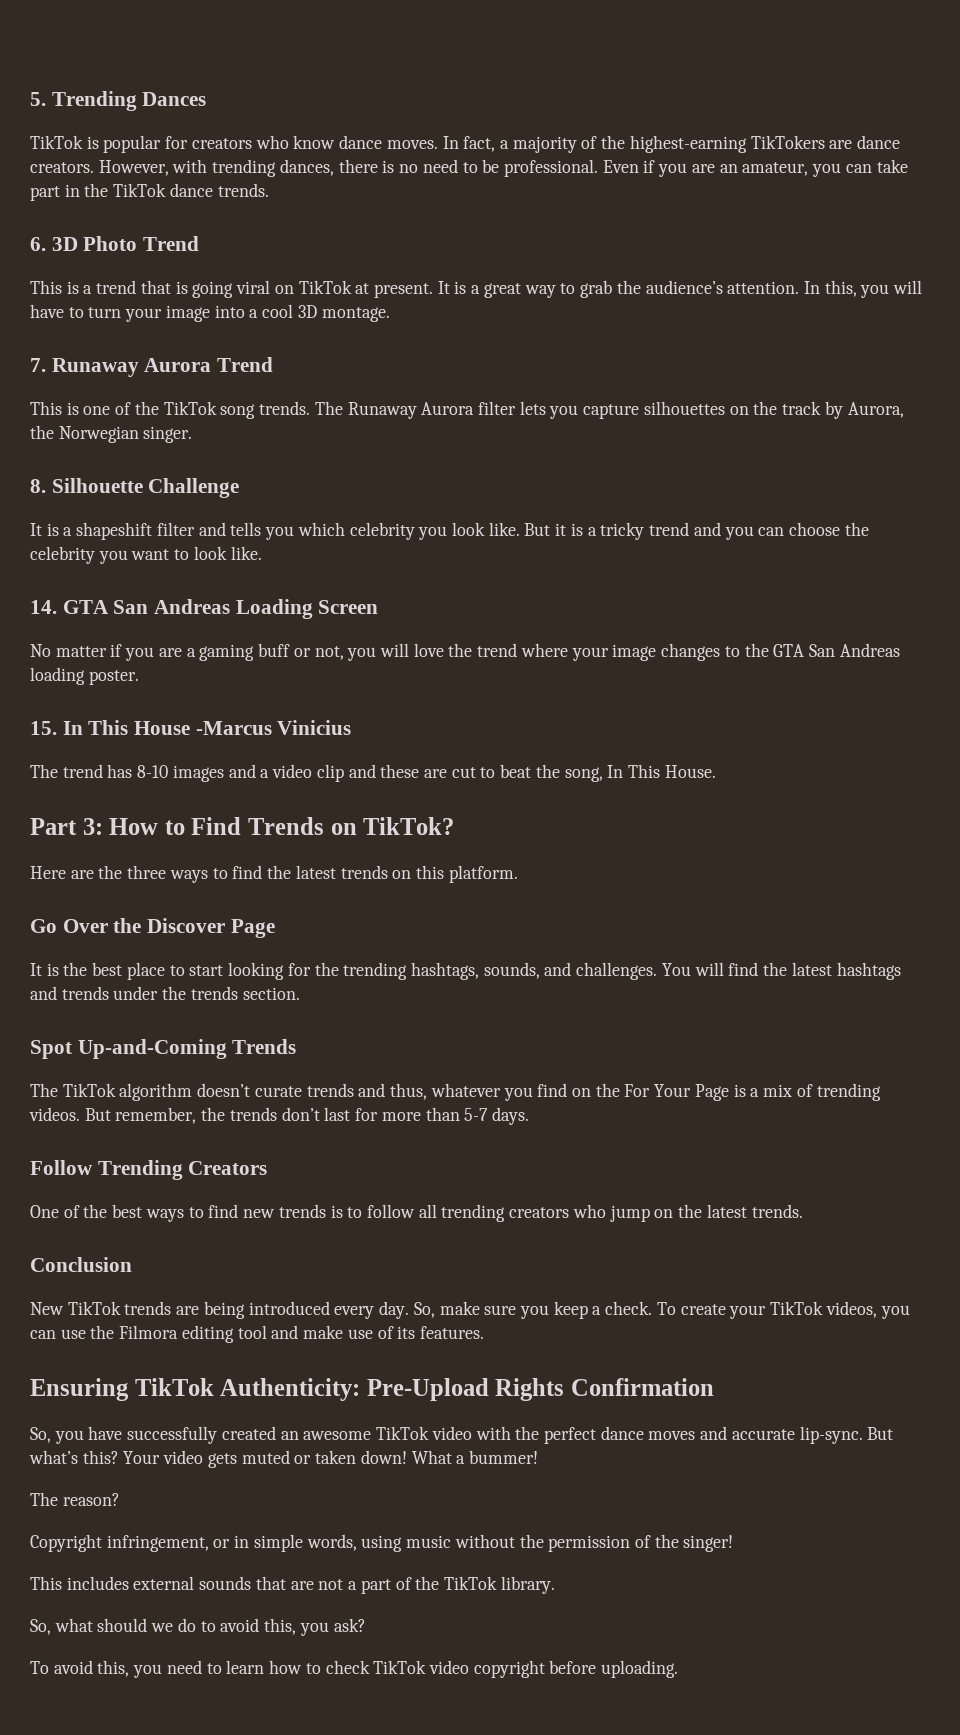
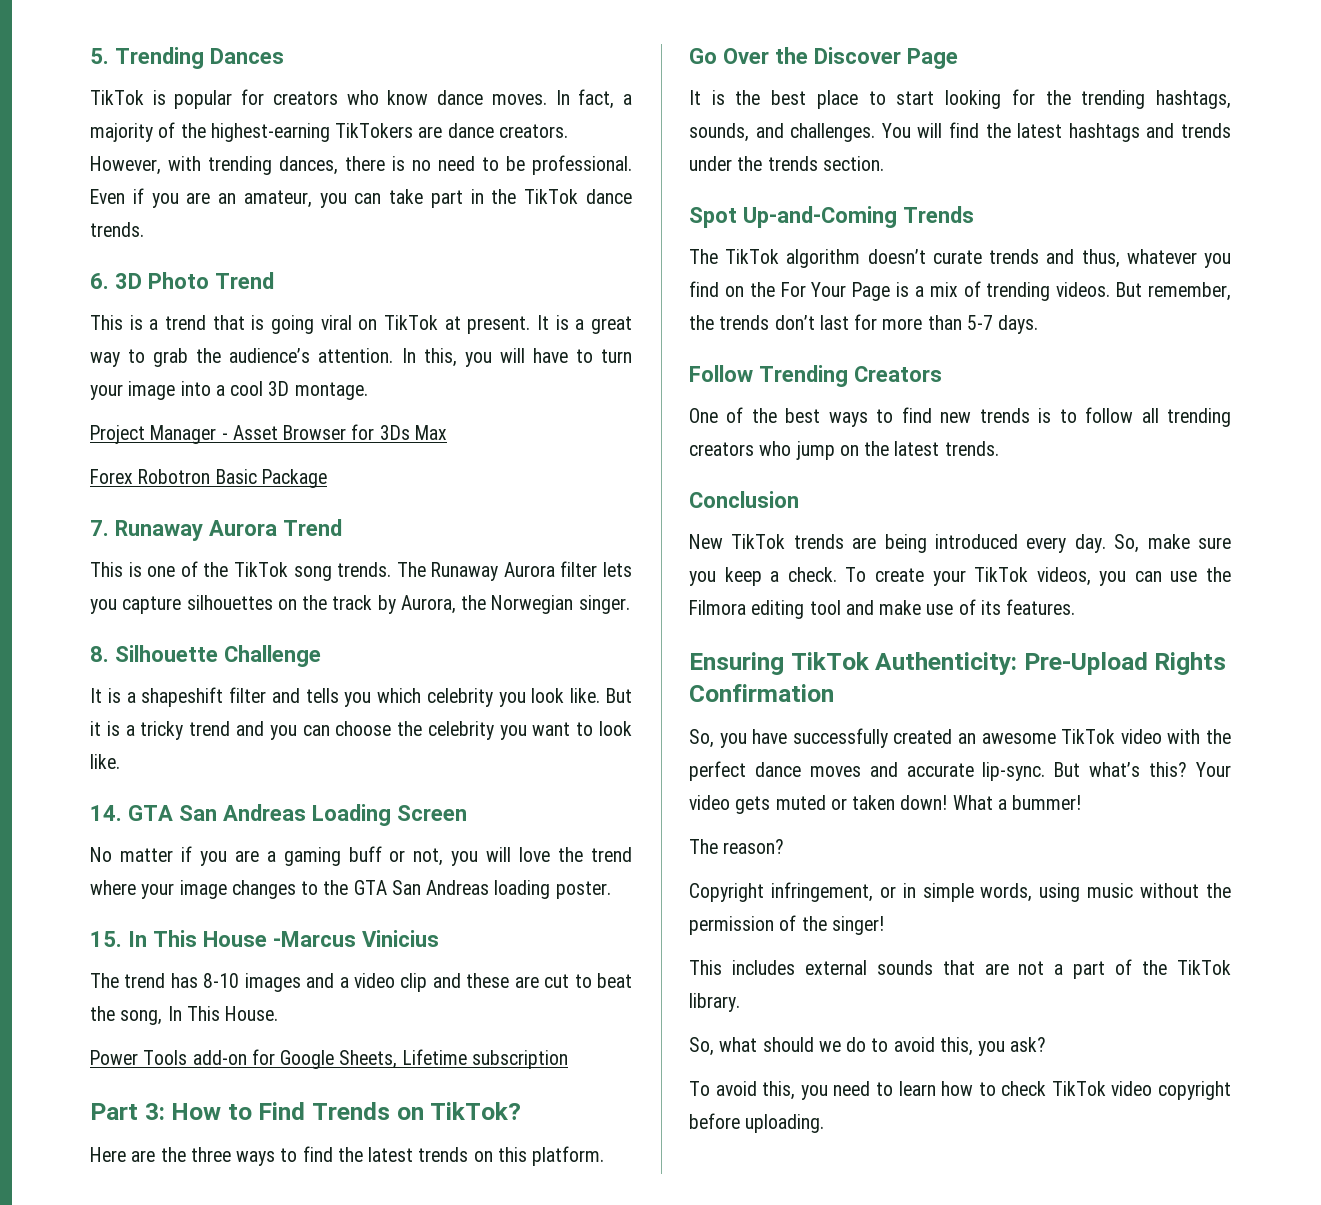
(390, 314) none -> [90,424,447,444] [90,469,327,488] // Project Manager - Asset Browser for 3Ds Max // Forex Robotron Basic Package
(716, 771) none -> [90,1049,568,1069] // Power Tools add-on for Google Sheets, Lifetime subscription

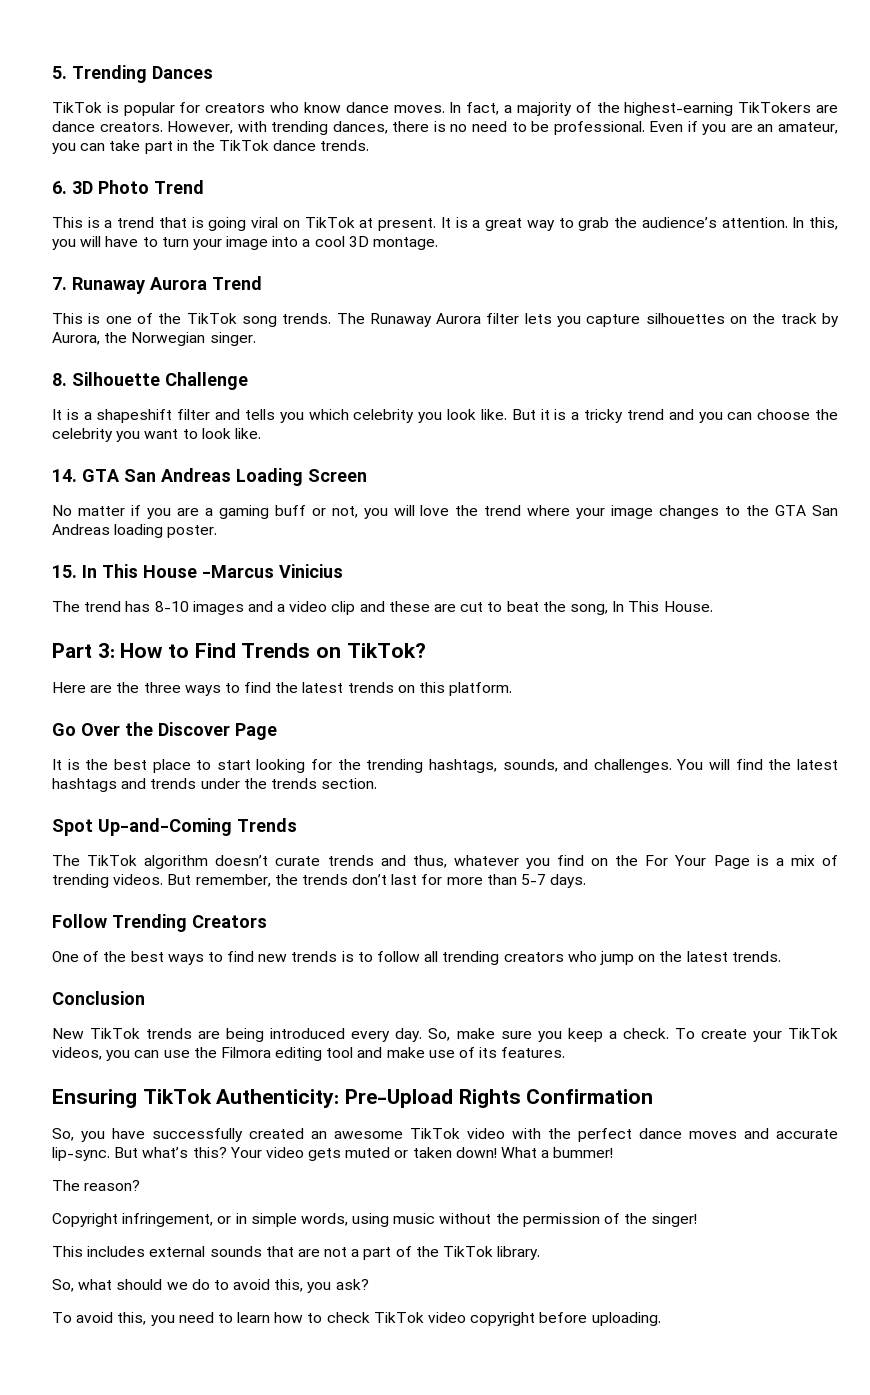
[90,424,447,444] [90,469,327,488] // Project Manager - Asset Browser for 3Ds Max // Forex Robotron Basic Package -> (439, 243) none
[90,1049,568,1069] // Power Tools add-on for Google Sheets, Lifetime subscription -> (713, 606) none

